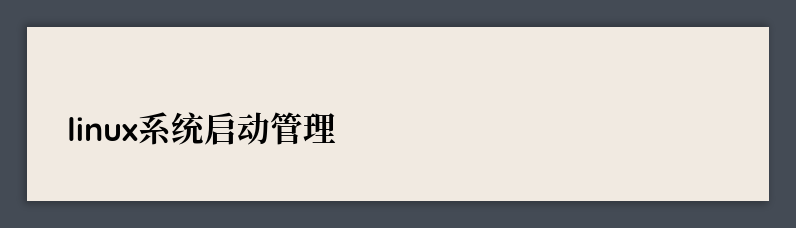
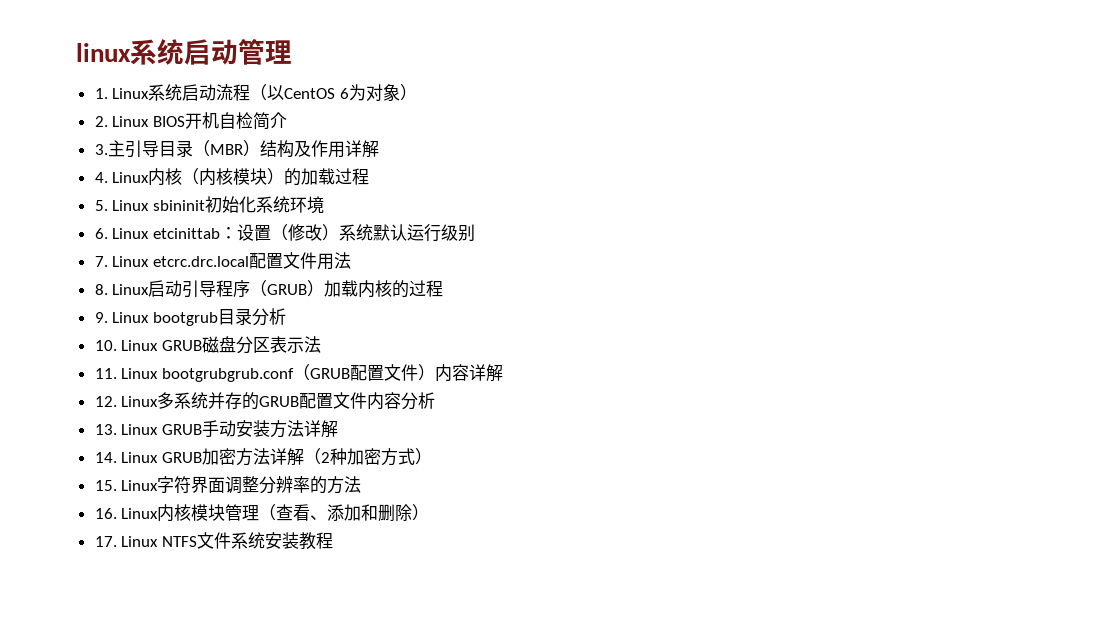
(336, 128) none -> [94,84,417,101] [94,112,287,130] [94,140,379,158] [94,168,370,186] [94,196,324,214] [94,224,475,242] [94,252,351,270] [94,280,444,298] [94,308,286,326] [94,336,321,354] [94,364,503,382] [94,392,436,410] [94,420,338,438] [94,448,432,466] [94,476,362,494] [94,504,430,522] [94,532,333,550] // 1. Linux系统启动流程（以CentOS 6为对象） // 2. Linux BIOS开机自检简介 // 3.主引导目录（MBR）结构及作用详解 // 4. Linux内核（内核模块）的加载过程 // 5. Linux sbininit初始化系统环境 // 6. Linux etcinittab：设置（修改）系统默认运行级别 // 7. Linux etcrc.drc.local配置文件用法 // 8. Linux启动引导程序（GRUB）加载内核的过程 // 9. Linux bootgrub目录分析 // 10. Linux GRUB磁盘分区表示法 // 11. Linux bootgrubgrub.conf（GRUB配置文件）内容详解 // 12. Linux多系统并存的GRUB配置文件内容分析 // 13. Linux GRUB手动安装方法详解 // 14. Linux GRUB加密方法详解（2种加密方式） // 15. Linux字符界面调整分辨率的方法 // 16. Linux内核模块管理（查看、添加和删除） // 17. Linux NTFS文件系统安装教程

